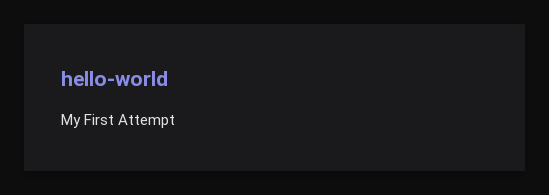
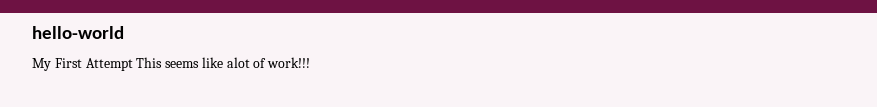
(176, 121) none -> [136,57,311,68] This seems like alot of work!!!

